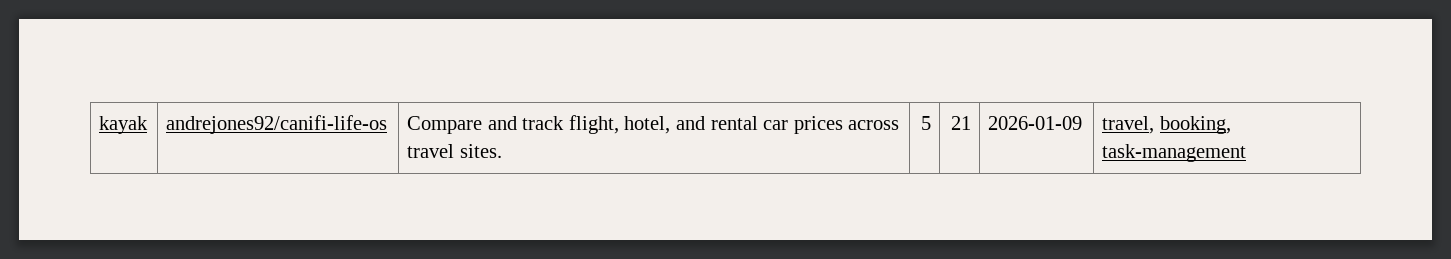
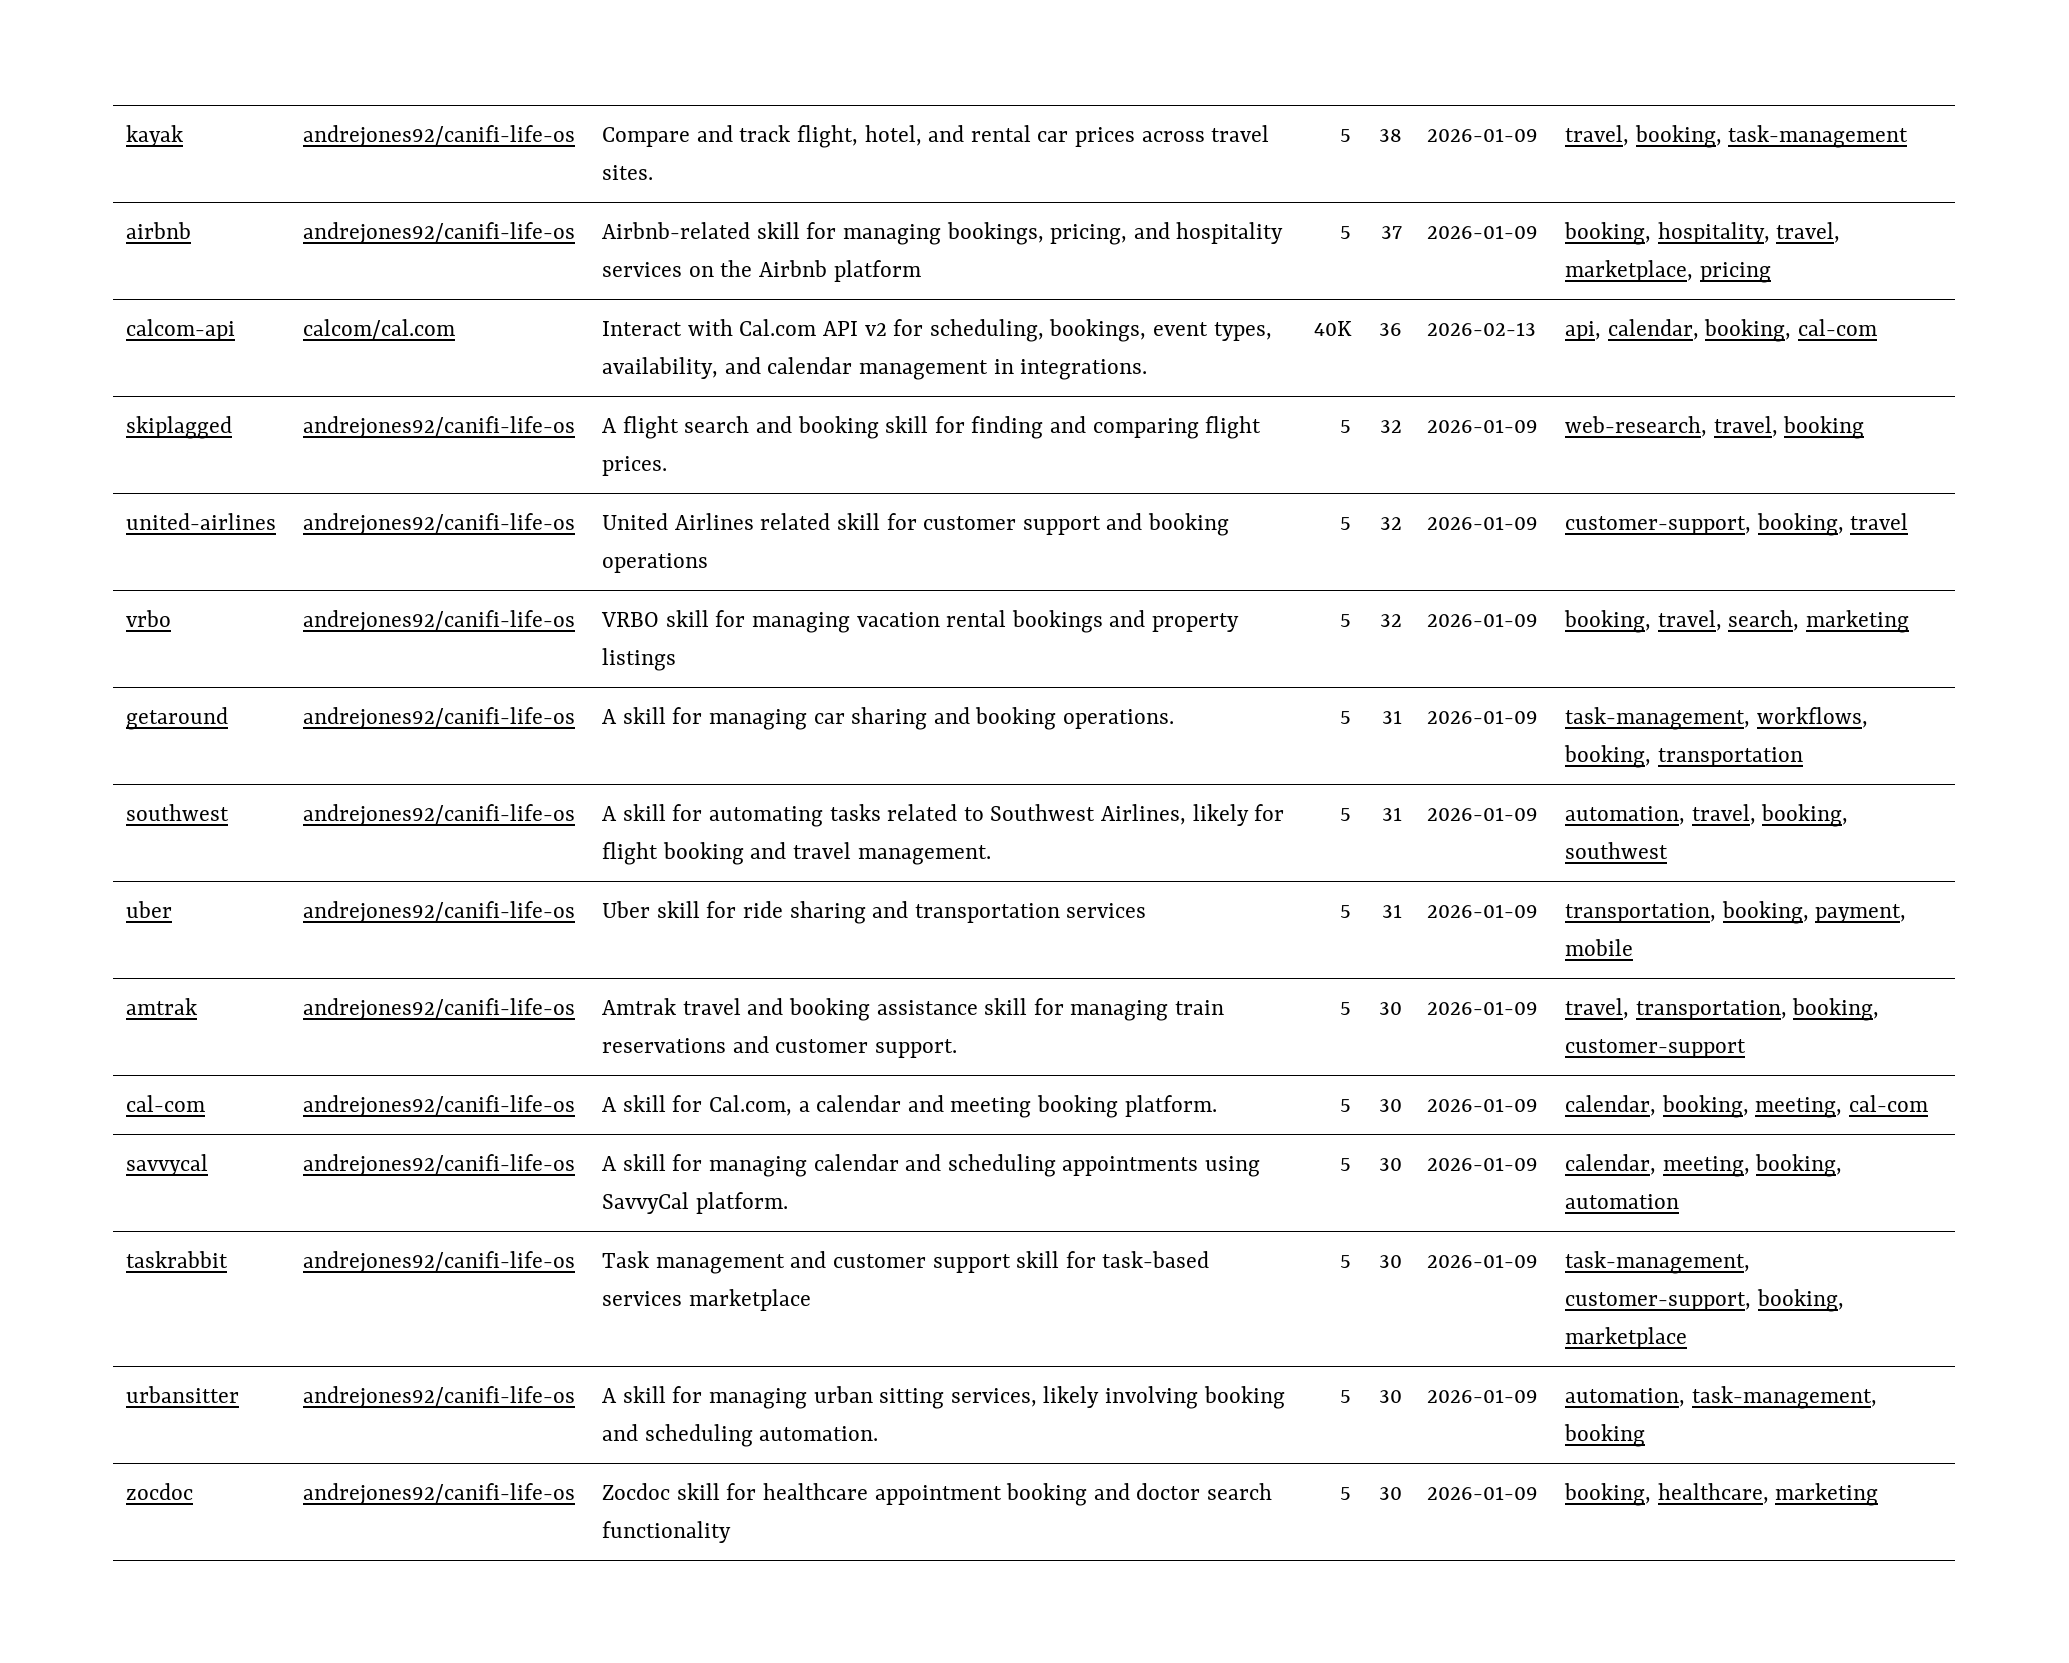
[950,116,971,130] 21 -> [1378,129,1402,142] 38
(1247, 153) none -> [126,222,192,239] [303,222,576,244] [602,222,1284,245] [602,260,921,282] [1339,226,1351,239] [1380,226,1402,239] [1427,225,1539,239] [1564,222,1841,245] [1565,260,1771,283] [126,319,236,341] [303,319,456,339] [602,319,1272,342] [602,357,1148,380] [1313,321,1352,336] [1378,323,1402,336] [1427,322,1537,336] [1565,319,1877,342] [126,416,233,439] [303,416,576,438] [602,416,1262,439] [602,456,668,476] [1339,420,1351,433] [1379,420,1402,433] [1427,419,1539,433] [1565,416,1865,439] [126,513,277,530] [303,513,576,535] [602,513,1230,536] [602,553,709,573] [1339,517,1351,530] [1379,517,1402,530] [1427,516,1539,530] [1565,513,1909,536] [126,610,172,627] [303,610,576,632] [601,610,1240,633] [602,648,677,671] [1339,614,1351,627] [1379,614,1402,627] [1427,613,1539,627] [1564,610,1909,633] [126,707,229,730] [303,707,576,729] [602,707,1175,730] [1339,711,1351,724] [1381,710,1402,724] [1427,710,1539,724] [1565,707,1868,730] [1564,745,1803,768] [126,804,230,821] [303,804,576,826] [602,804,1285,827] [602,842,991,865] [1339,808,1351,821] [1381,807,1402,821] [1427,807,1539,821] [1565,804,1849,827] [1565,842,1669,859] [126,901,173,918] [303,901,576,923] [602,901,1147,924] [1339,905,1351,918] [1381,904,1402,918] [1427,904,1539,918] [1565,901,1907,924] [1565,939,1634,956] [126,998,198,1015] [303,998,576,1020] [602,998,1225,1021] [602,1036,957,1058] [1339,1002,1351,1015] [1378,1002,1402,1015] [1427,1001,1539,1015] [1565,998,1880,1021] [1565,1039,1747,1058] [126,1095,206,1112] [303,1095,576,1117] [602,1095,1217,1118] [1339,1099,1351,1112] [1378,1099,1402,1112] [1427,1098,1539,1112] [1565,1095,1928,1118] [126,1154,209,1176] [303,1154,576,1176] [602,1154,1261,1177] [602,1192,788,1214] [1339,1158,1351,1171] [1378,1158,1402,1171] [1427,1157,1539,1171] [1565,1154,1843,1177] [1565,1194,1680,1209] [126,1251,229,1268] [303,1251,576,1273] [602,1251,1210,1274] [602,1289,811,1311] [1339,1255,1351,1268] [1378,1255,1402,1268] [1427,1254,1539,1268] [1565,1251,1751,1274] [1565,1289,1844,1312] [1565,1327,1688,1349] [126,1386,240,1403] [303,1386,576,1408] [602,1386,1285,1409] [602,1424,879,1447] [1339,1390,1351,1403] [1378,1390,1402,1403] [1427,1389,1539,1403] [1565,1386,1877,1409] [1564,1424,1646,1447] [126,1483,194,1500] [303,1483,576,1505] [602,1483,1273,1506] [602,1521,732,1543] [1339,1487,1351,1500] [1378,1487,1402,1500] [1427,1486,1539,1500] [1564,1483,1879,1506] // airbnb | andrejones92/canifi-life-os | Airbnb-related skill for managing bookings, pricing, and hospitality services on the Airbnb platform | 5 | 37 | 2026-01-09 | booking, hospitality, travel, marketplace, pricing // calcom-api | calcom/cal.com | Interact with Cal.com API v2 for scheduling, bookings, event types, availability, and calendar management in integrations. | 40K | 36 | 2026-02-13 | api, calendar, booking, cal-com // skiplagged | andrejones92/canifi-life-os | A flight search and booking skill for finding and comparing flight prices. | 5 | 32 | 2026-01-09 | web-research, travel, booking // united-airlines | andrejones92/canifi-life-os | United Airlines related skill for customer support and booking operations | 5 | 32 | 2026-01-09 | customer-support, booking, travel // vrbo | andrejones92/canifi-life-os | VRBO skill for managing vacation rental bookings and property listings | 5 | 32 | 2026-01-09 | booking, travel, search, marketing // getaround | andrejones92/canifi-life-os | A skill for managing car sharing and booking operations. | 5 | 31 | 2026-01-09 | task-management, workflows, booking, transportation // southwest | andrejones92/canifi-life-os | A skill for automating tasks related to Southwest Airlines, likely for flight booking and travel management. | 5 | 31 | 2026-01-09 | automation, travel, booking, southwest // uber | andrejones92/canifi-life-os | Uber skill for ride sharing and transportation services | 5 | 31 | 2026-01-09 | transportation, booking, payment, mobile // amtrak | andrejones92/canifi-life-os | Amtrak travel and booking assistance skill for managing train reservations and customer support. | 5 | 30 | 2026-01-09 | travel, transportation, booking, customer-support // cal-com | andrejones92/canifi-life-os | A skill for Cal.com, a calendar and meeting booking platform. | 5 | 30 | 2026-01-09 | calendar, booking, meeting, cal-com // savvycal | andrejones92/canifi-life-os | A skill for managing calendar and scheduling appointments using SavvyCal platform. | 5 | 30 | 2026-01-09 | calendar, meeting, booking, automation // taskrabbit | andrejones92/canifi-life-os | Task management and customer support skill for task-based services marketplace | 5 | 30 | 2026-01-09 | task-management, customer-support, booking, marketplace // urbansitter | andrejones92/canifi-life-os | A skill for managing urban sitting services, likely involving booking and scheduling automation. | 5 | 30 | 2026-01-09 | automation, task-management, booking // zocdoc | andrejones92/canifi-life-os | Zocdoc skill for healthcare appointment booking and doctor search functionality | 5 | 30 | 2026-01-09 | booking, healthcare, marketing

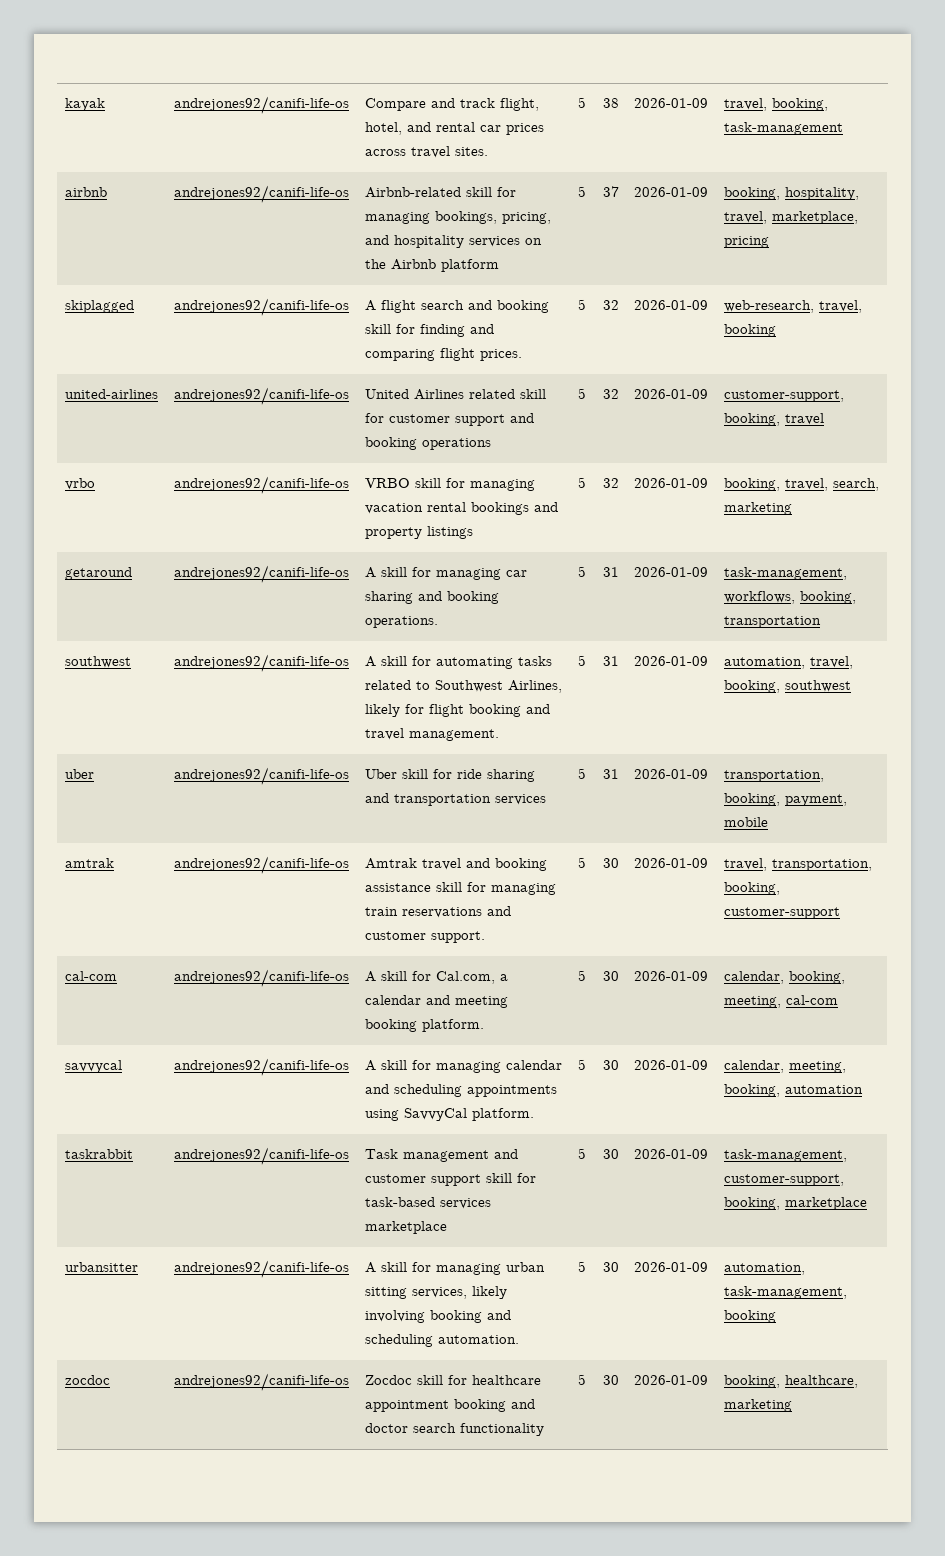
[126,319,236,341] [303,319,456,339] [602,319,1272,342] [602,357,1148,380] [1313,321,1352,336] [1378,323,1402,336] [1427,322,1537,336] [1565,319,1877,342] // calcom-api | calcom/cal.com | Interact with Cal.com API v2 for scheduling, bookings, event types, availability, and calendar management in integrations. | 40K | 36 | 2026-02-13 | api, calendar, booking, cal-com -> (769, 242) none

